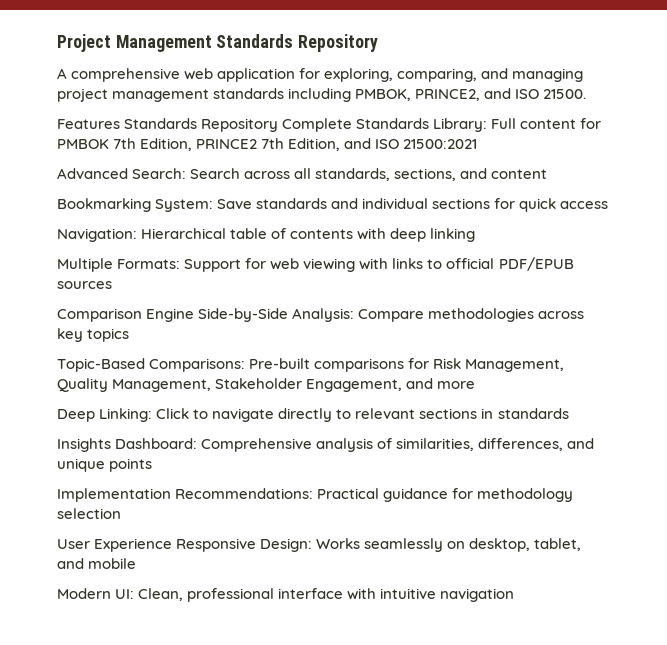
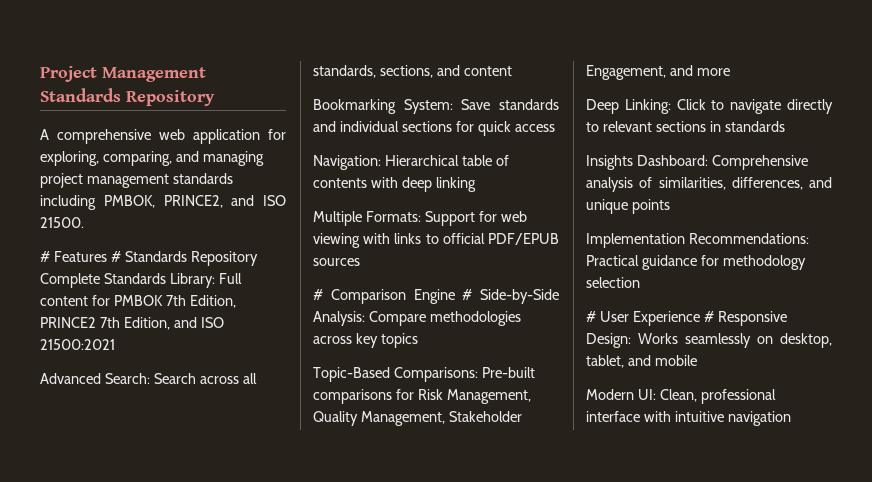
[57,119,120,129] Features -> [40,251,121,262] # Features #
(112, 285) none -> [313,289,323,300] #
(195, 315) none -> [462,289,473,300] #
(121, 513) none -> [586,311,596,322] #
(173, 545) none -> [703,311,714,322] #

